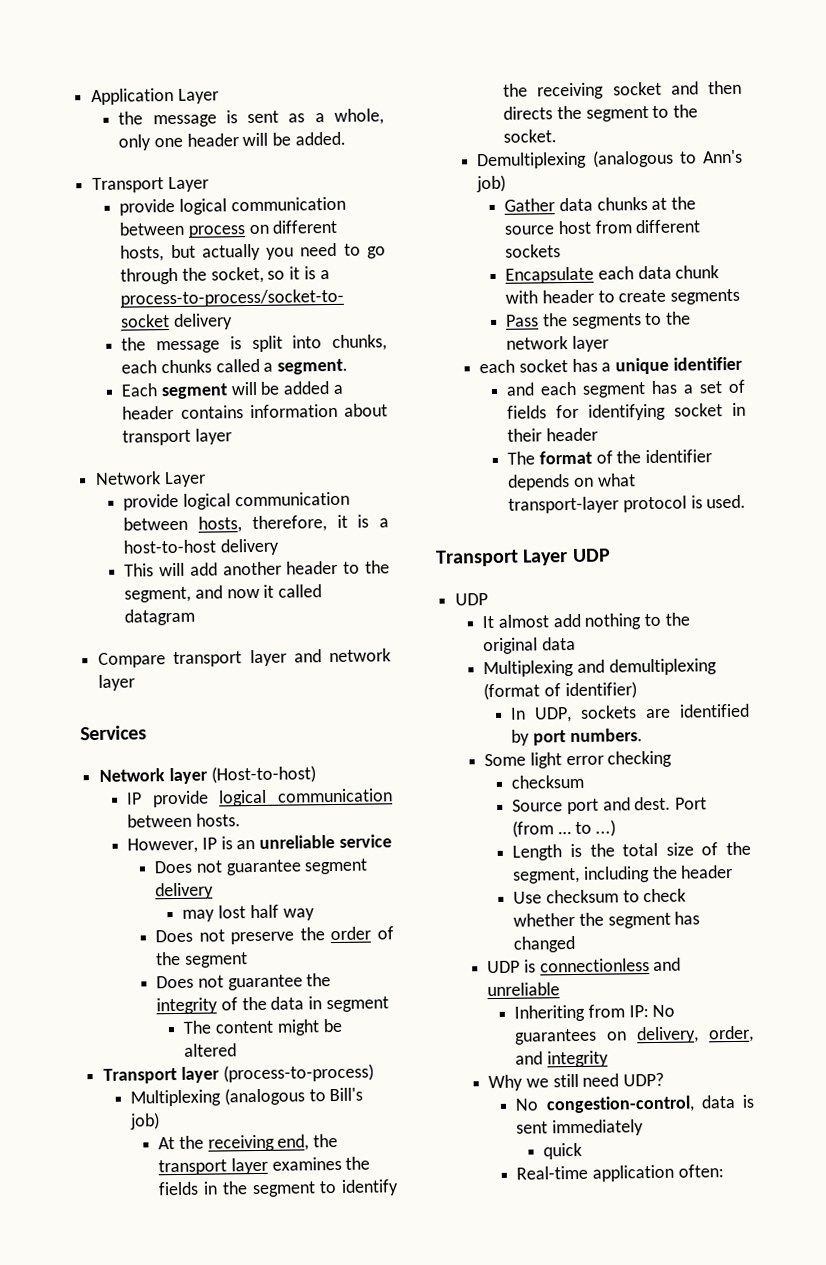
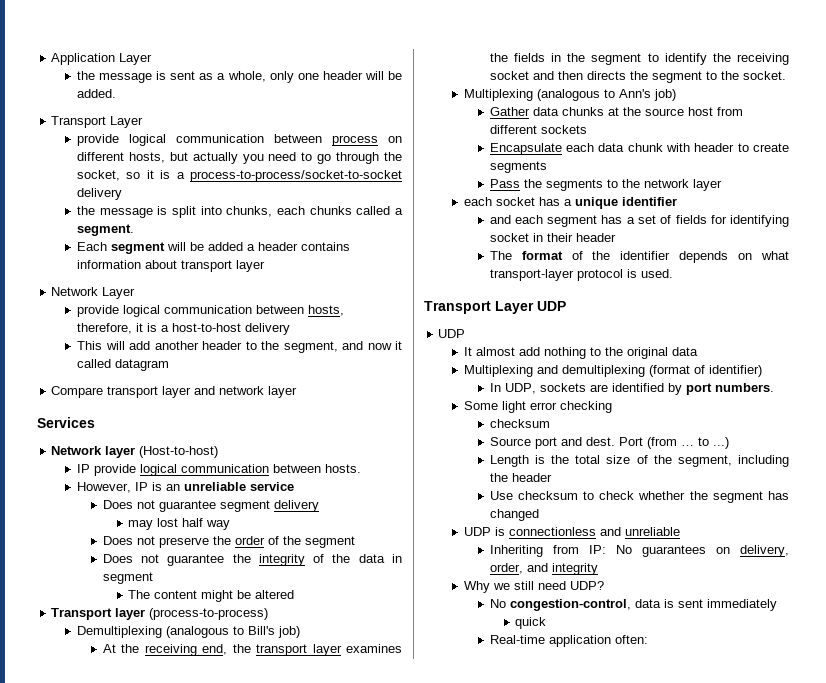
[130,1089,222,1107] Multiplexing -> [77,626,163,638] Demultiplexing
[476,151,588,170] Demultiplexing -> [464,89,534,101] Multiplexing

